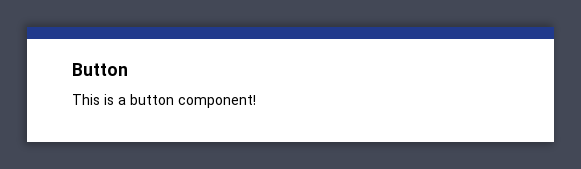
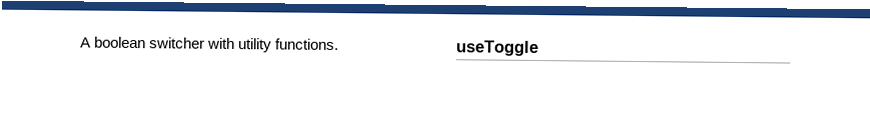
[72,63,128,76] [72,94,256,108] Button // This is a button component! -> [80,36,340,53] [456,40,539,57] A boolean switcher with utility functions. // useToggle

